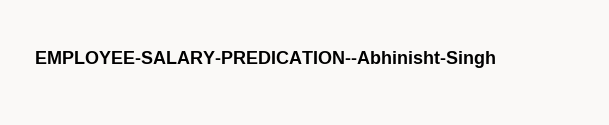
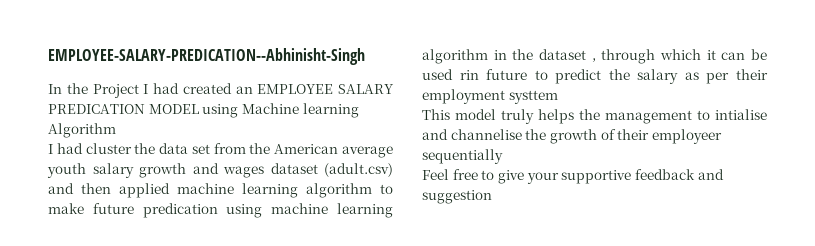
(496, 59) none -> [48,83,394,98] [48,103,359,118] [48,123,116,138] [48,143,393,158] [47,163,393,178] [48,183,393,198] [48,203,393,218] [422,49,767,64] [422,69,768,84] [422,89,558,104] [422,109,767,124] [422,129,722,144] [422,149,503,164] [422,169,724,184] [422,190,492,204] // In the Project I had created an EMPLOYEE SALARY PREDICATION MODEL using Machine learning Algorithm // I had cluster the data set from the American average youth salary growth and wages dataset (adult.csv) and then applied machine learning algorithm to make future predication using machine learning algorithm in the dataset , through which it can be used rin future to predict the salary as per their employment systtem // This model truly helps the management to intialise and channelise the growth of their employeer sequentially // Feel free to give your supportive feedback and suggestion

